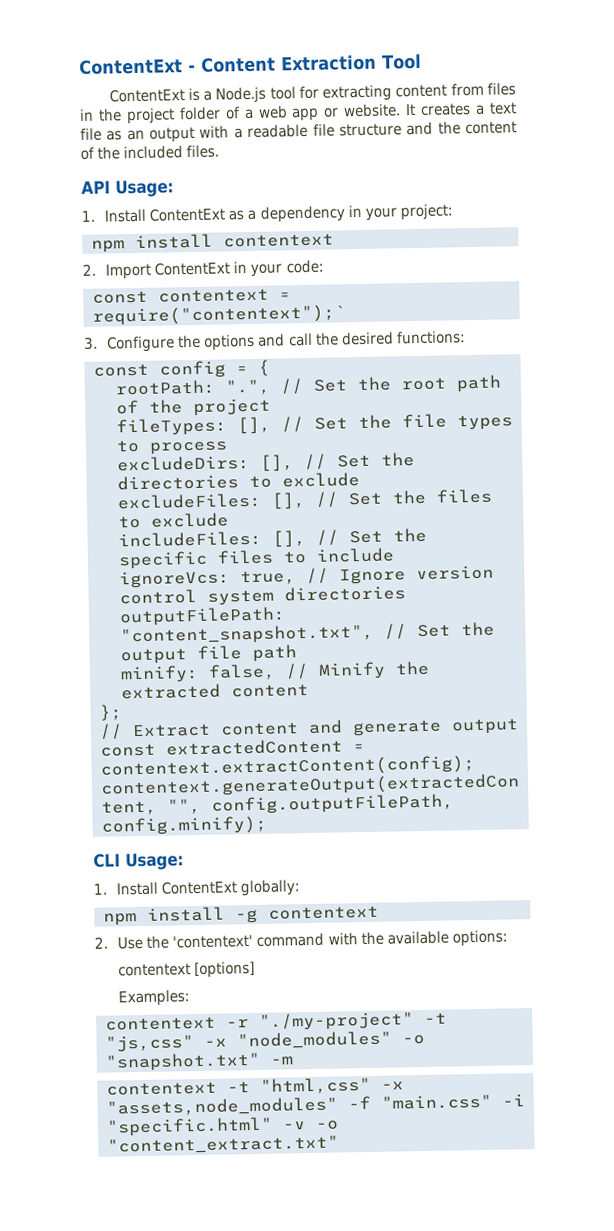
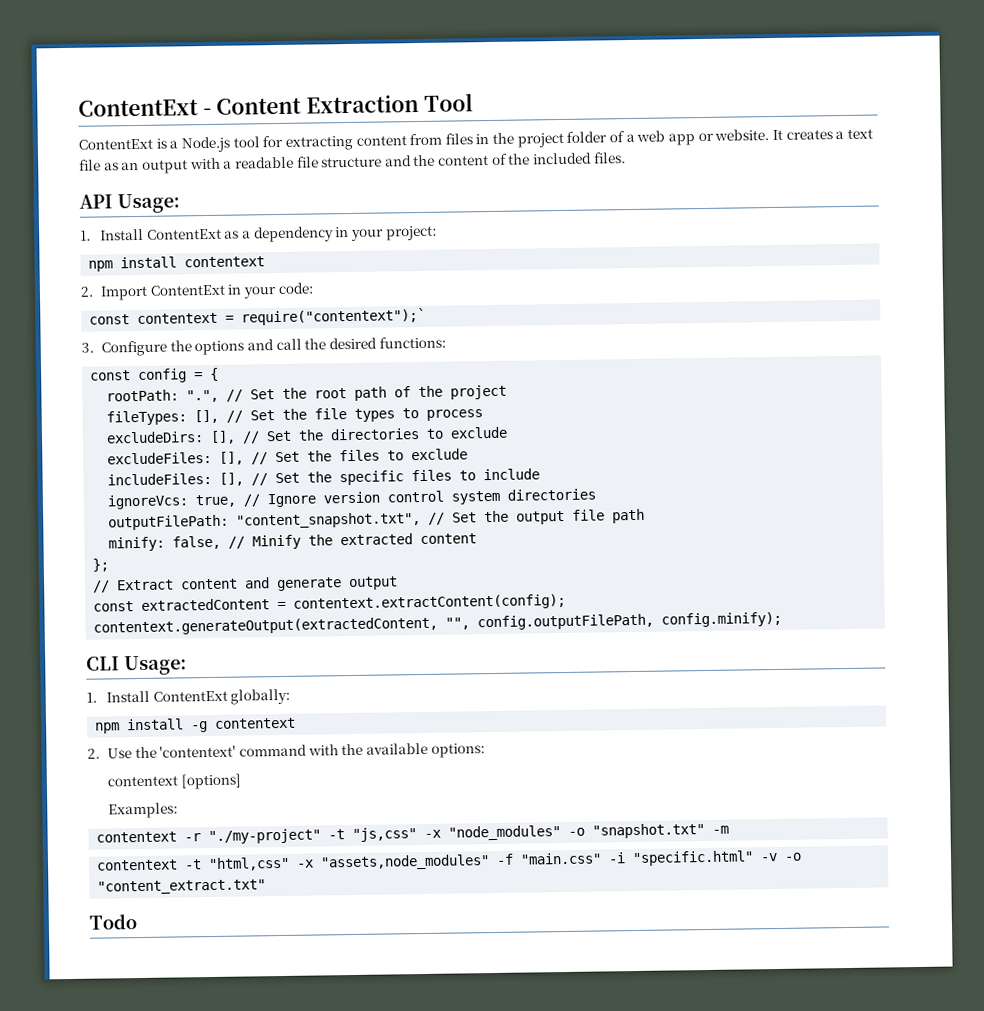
(339, 1145) none -> [89,914,137,930] // Todo

